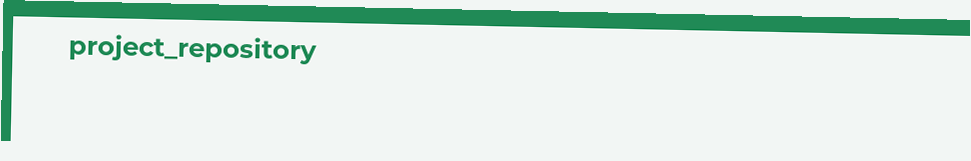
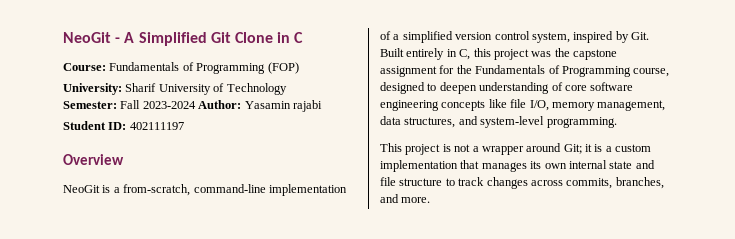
[68,33,317,65] project_repository -> [63,32,304,46] [63,62,299,74] [63,83,287,95] [63,100,322,112] [63,121,184,130] [63,154,124,165] [63,184,347,196] [380,31,649,43] [380,48,617,60] [380,65,670,77] [380,82,634,94] [380,99,666,111] [380,116,617,128] [380,143,652,155] [380,160,655,172] [380,177,664,189] [380,194,431,203] NeoGit - A Simplified Git Clone in C // Course: Fundamentals of Programming (FOP) // University: Sharif University of Technology // Semester: Fall 2023-2024 Author: Yasamin rajabi // Student ID: 402111197 // Overview // NeoGit is a from-scratch, command-line implementation of a simplified version control system, inspired by Git. Built entirely in C, this project was the capstone assignment for the Fundamentals of Programming course, designed to deepen understanding of core software engineering concepts like file I/O, memory management, data structures, and system-level programming. // This project is not a wrapper around Git; it is a custom implementation that manages its own internal state and file structure to track changes across commits, branches, and more.

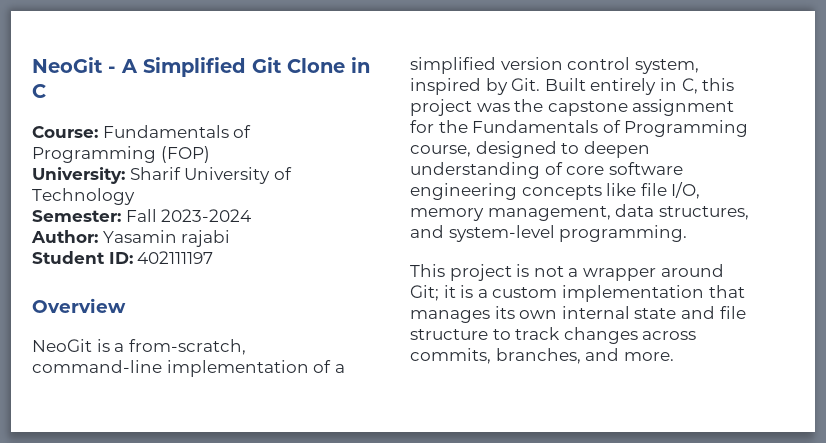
(196, 105) none -> (252, 215) //

